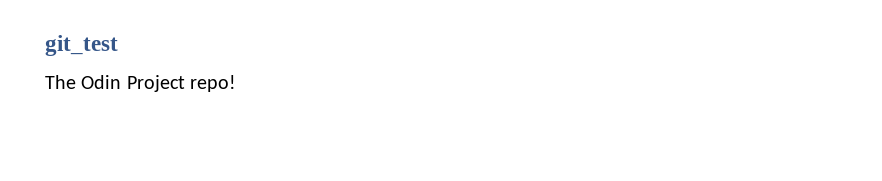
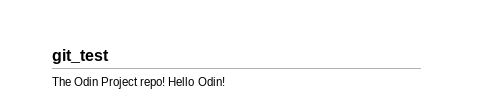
(237, 83) none -> [168,77,225,86] Hello Odin!

